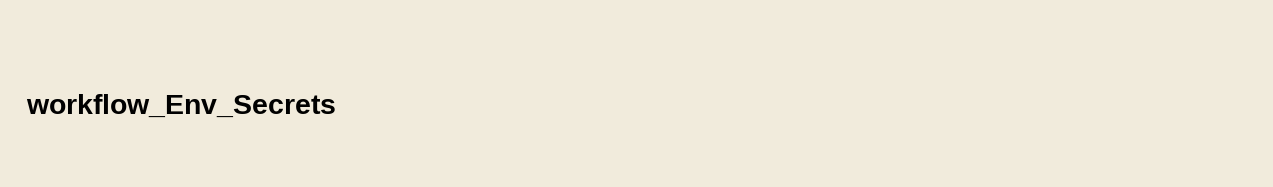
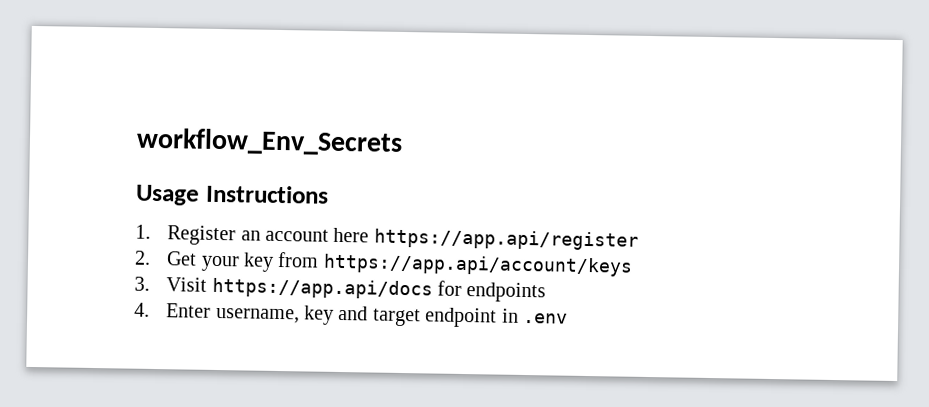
(336, 106) none -> [135,184,329,206] [135,224,639,251] [134,250,633,277] [134,276,547,303] [134,302,568,328] // Usage Instructions // 1. Register an account here https://app.api/register // 2. Get your key from https://app.api/account/keys // 3. Visit https://app.api/docs for endpoints // 4. Enter username, key and target endpoint in .env

